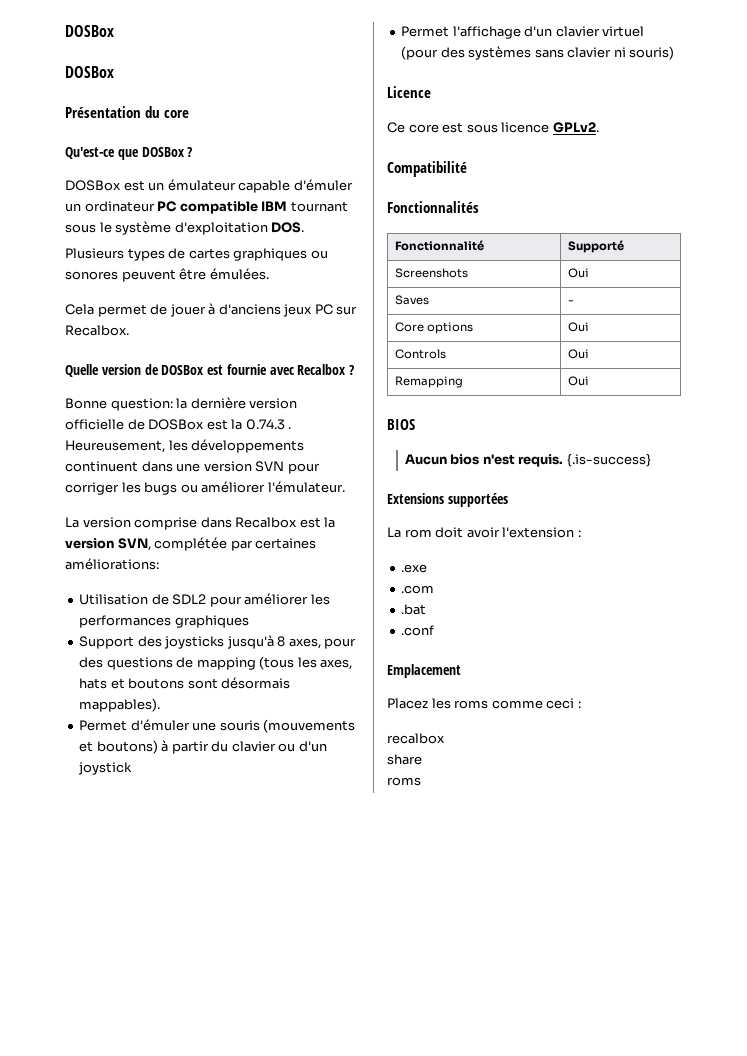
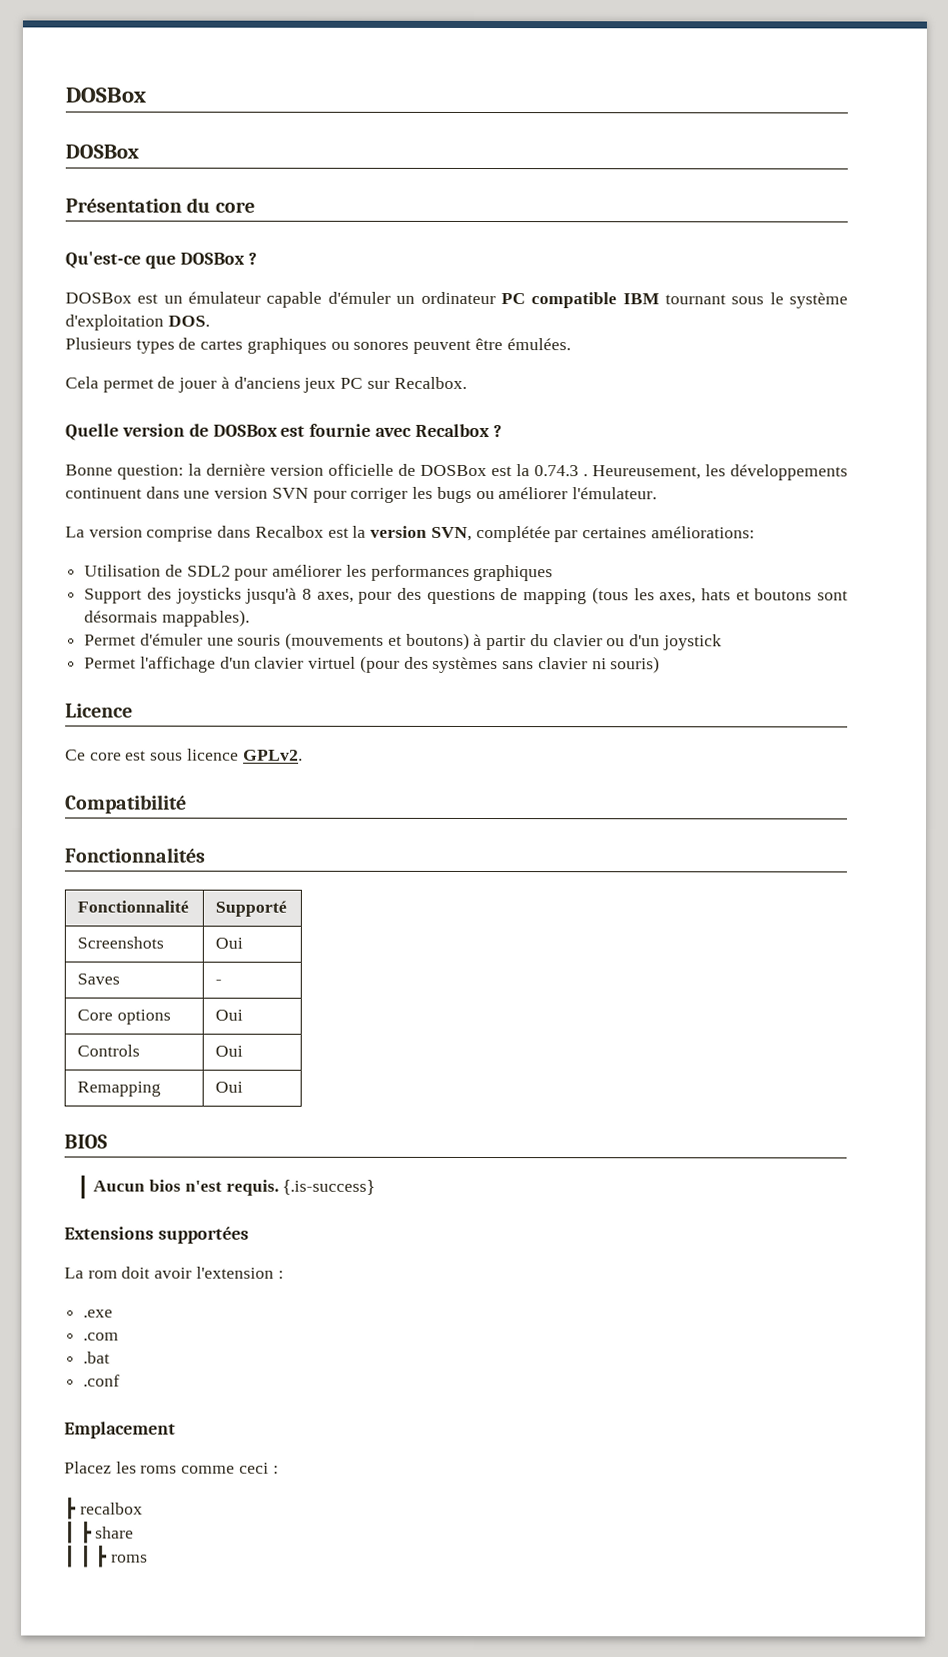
(581, 704) none -> [64,1497,77,1520] ┣
(445, 738) none -> [64,1521,93,1544] ┃ ┣
(422, 759) none -> [64,1545,109,1568] ┃ ┃ ┣

